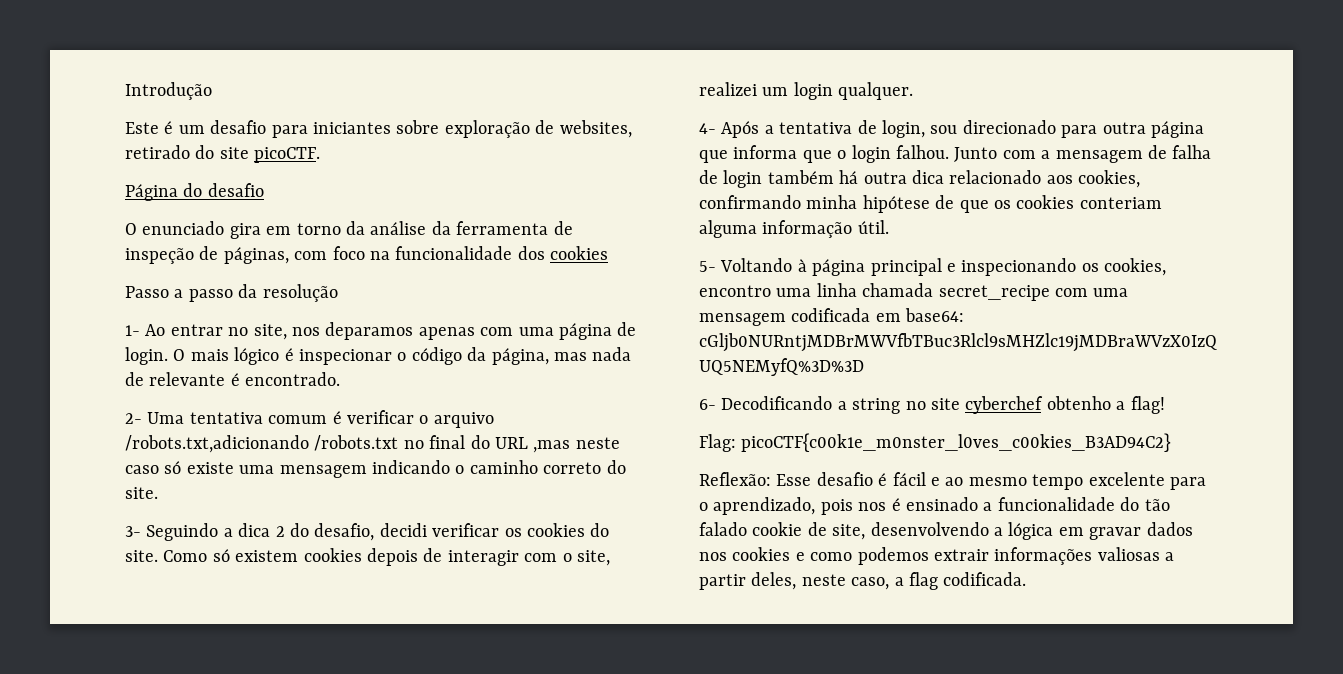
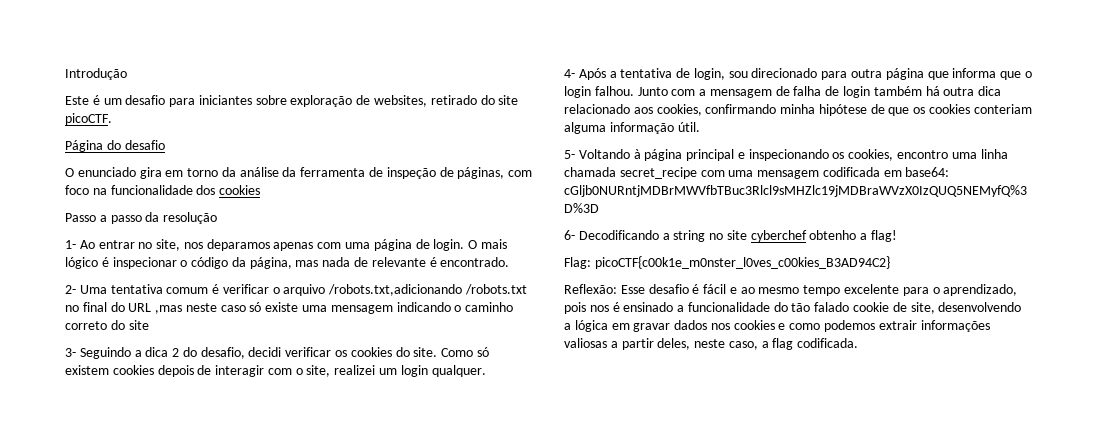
[125,487,158,499] site. -> [128,320,149,330] site

